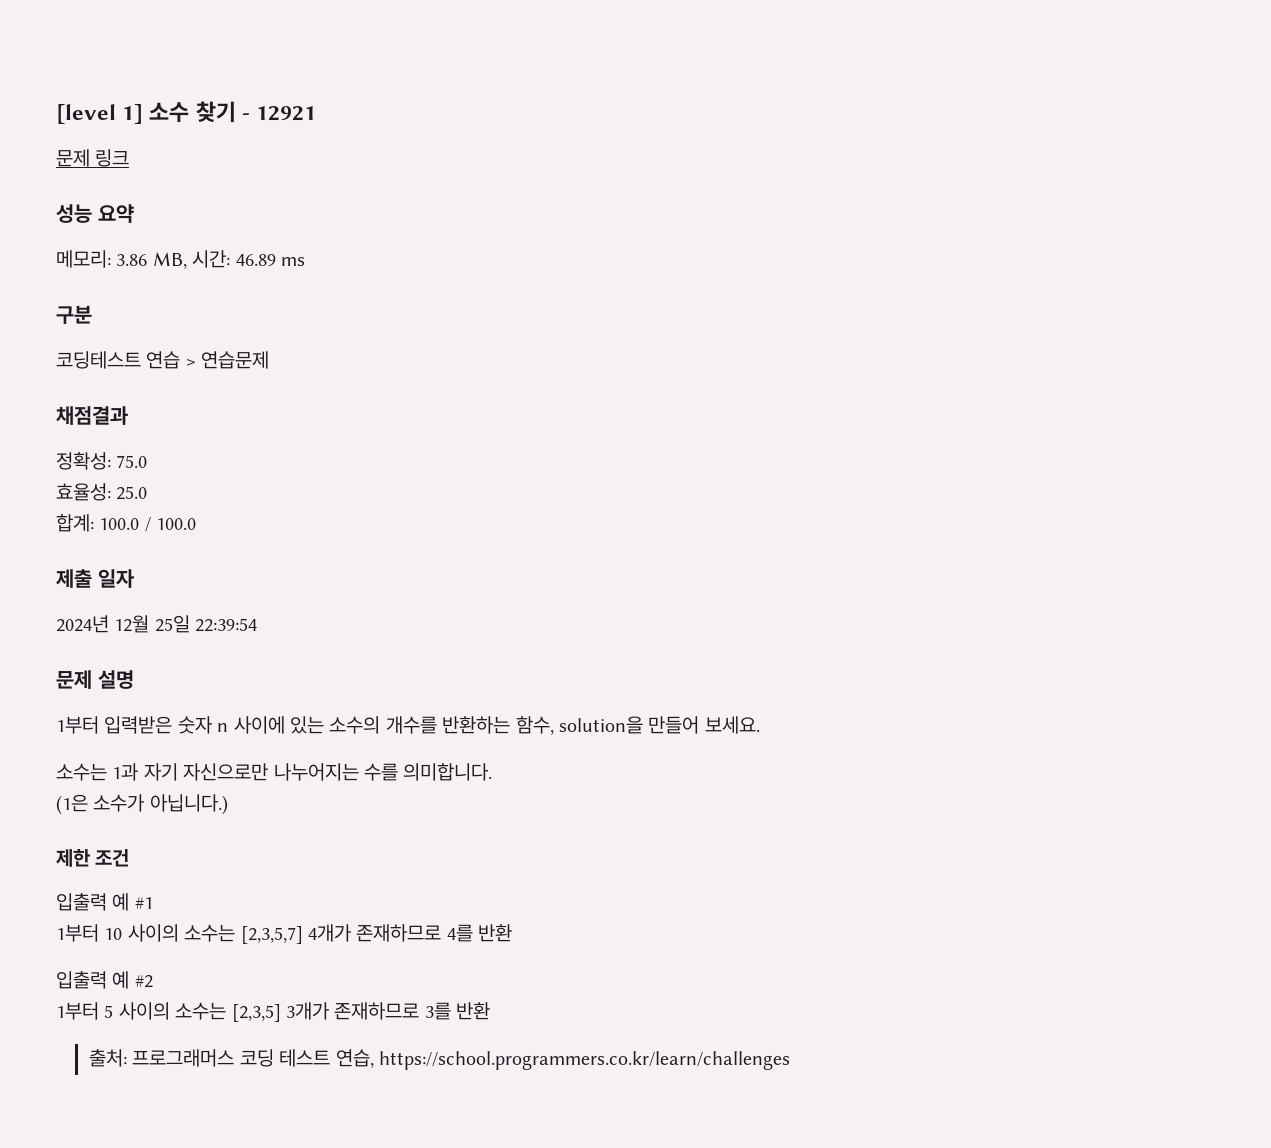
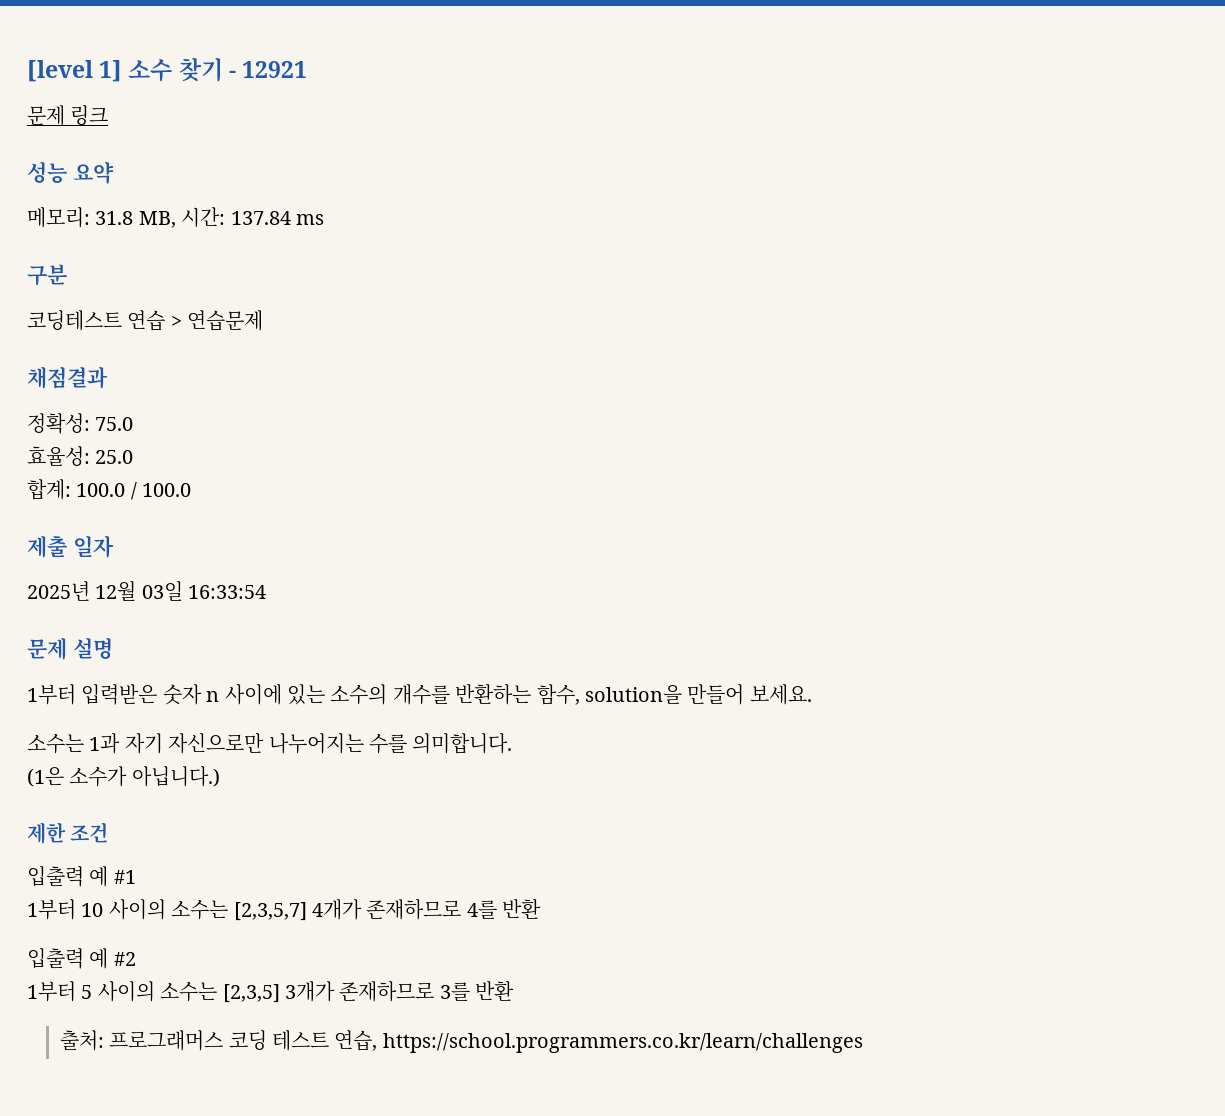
[116,254,148,266] 3.86 -> [95,211,134,225] 31.8
[235,254,276,266] 46.89 -> [230,211,291,225] 137.84
[56,615,258,633] 2024년 12월 25일 22:39:54 -> [27,580,267,601] 2025년 12월 03일 16:33:54

